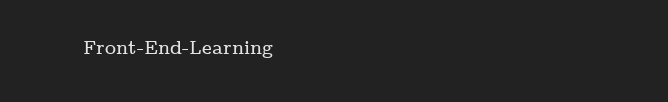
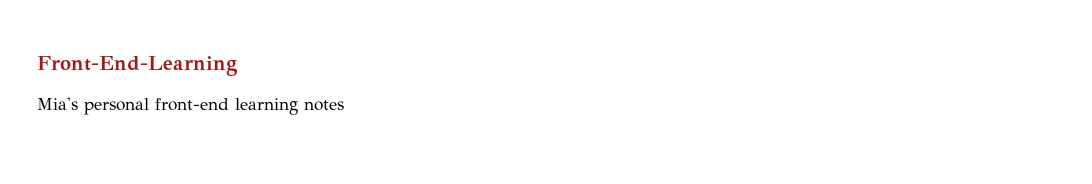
(273, 49) none -> [37,97,344,115] // Mia's personal front-end learning notes

